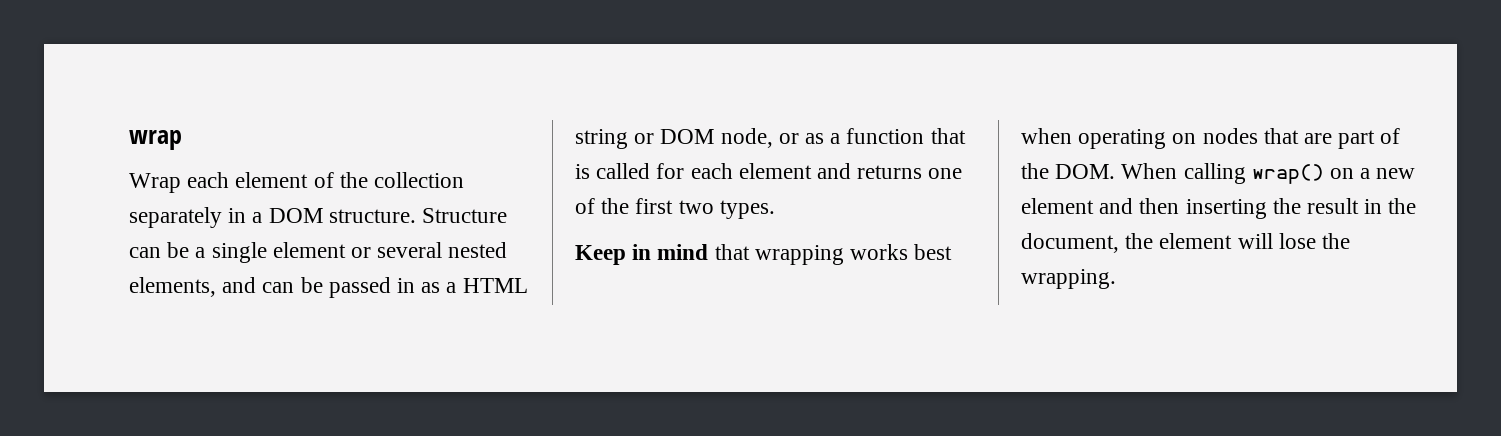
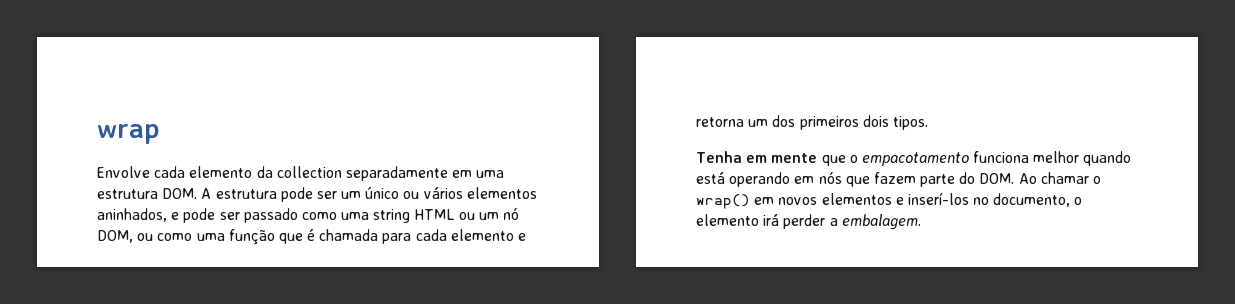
[129,172,465,193] [129,207,508,228] [129,242,508,263] [129,277,528,298] [575,128,966,149] [575,163,963,179] [575,198,775,219] [575,244,953,265] [1021,128,1401,149] [1021,163,1416,184] [1021,198,1417,219] [1021,233,1351,253] [1021,269,1116,289] Wrap each element of the collection separately in a DOM structure. Structure can be a single element or several nested elements, and can be passed in as a HTML string or DOM node, or as a function that is called for each element and returns one of the first two types. // Keep in mind that wrapping works best when operating on nodes that are part of the DOM. When calling wrap() on a new element and then inserting the result in the document, the element will lose the wrapping. -> [97,166,505,181] [97,187,537,202] [97,207,520,223] [97,229,527,245] [696,115,928,130] [696,151,1132,166] [696,171,1102,187] [696,192,1083,209] [696,214,921,230] Envolve cada elemento da collection separadamente em uma estrutura DOM. A estrutura pode ser um único ou vários elementos aninhados, e pode ser passado como uma string HTML ou um nó DOM, ou como uma função que é chamada para cada elemento e retorna um dos primeiros dois tipos. // Tenha em mente que o empacotamento funciona melhor quando está operando em nós que fazem parte do DOM. Ao chamar o wrap() em novos elementos e inserí-los no documento, o elemento irá perder a embalagem.

